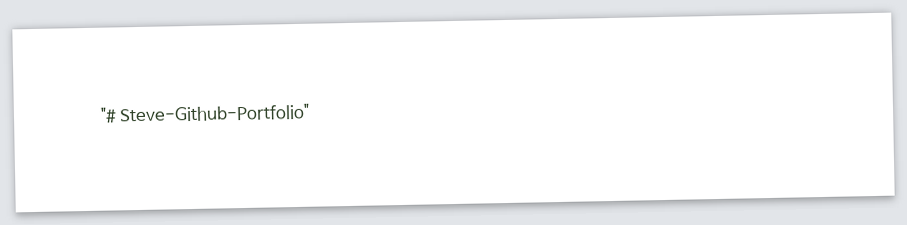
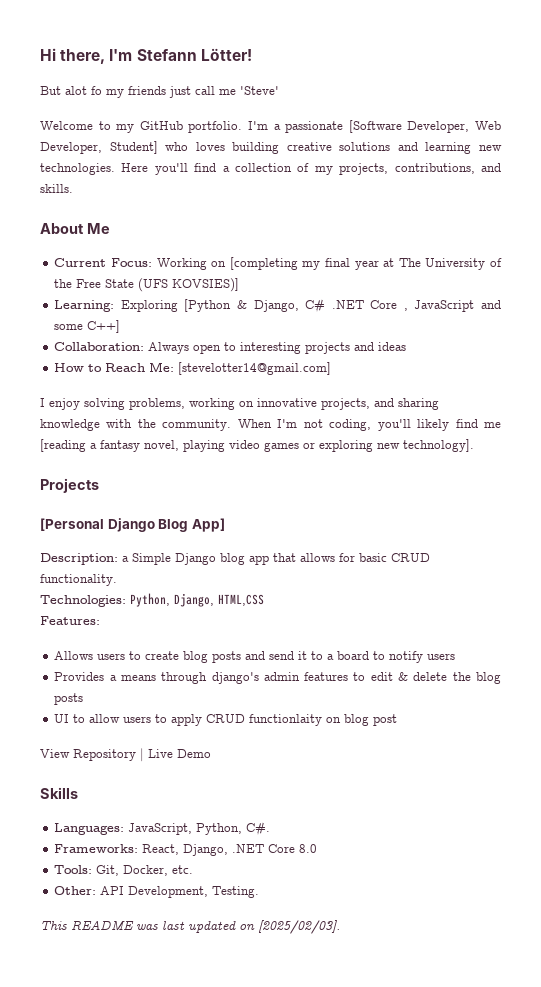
[100,103,311,123] "# Steve-Github-Portfolio" -> [40,48,252,64] [40,86,279,98] [40,120,501,133] [40,141,502,154] [40,163,501,175] [40,184,73,193] [40,223,110,234] [54,257,503,270] [54,278,240,292] [54,299,501,313] [54,320,121,333] [54,342,407,354] [54,362,332,375] [40,398,439,410] [40,419,501,431] [40,439,474,452] [40,478,99,493] [40,518,225,532] [40,553,430,565] [40,574,117,586] [40,593,264,607] [40,616,100,625] [54,651,456,663] [54,672,502,684] [54,693,84,705] [54,714,398,726] [40,748,211,762] [40,787,78,799] [54,822,271,836] [54,844,318,856] [54,865,194,876] [54,886,260,898] [40,920,340,934] Hi there, I'm Stefann Lötter! // But alot fo my friends just call me 'Steve' // Welcome to my GitHub portfolio. I'm a passionate [Software Developer, Web Developer, Student] who loves building creative solutions and learning new technologies. Here you'll find a collection of my projects, contributions, and skills. // About Me // Current Focus: Working on [completing my final year at The University of the Free State (UFS KOVSIES)] // Learning: Exploring [Python & Django, C# .NET Core , JavaScript and some C++] // Collaboration: Always open to interesting projects and ideas // How to Reach Me: [stevelotter14@gmail.com] // I enjoy solving problems, working on innovative projects, and sharing knowledge with the community. When I'm not coding, you'll likely find me [reading a fantasy novel, playing video games or exploring new technology]. // Projects // [Personal Django Blog App] // Description: a Simple Django blog app that allows for basic CRUD functionality. // Technologies: Python, Django, HTML,CSS // Features: // Allows users to create blog posts and send it to a board to notify users // Provides a means through django's admin features to edit & delete the blog posts // UI to allow users to apply CRUD functionlaity on blog post // View Repository | Live Demo // Skills // Languages: JavaScript, Python, C#. // Frameworks: React, Django, .NET Core 8.0 // Tools: Git, Docker, etc. // Other: API Development, Testing. // This README was last updated on [2025/02/03].

